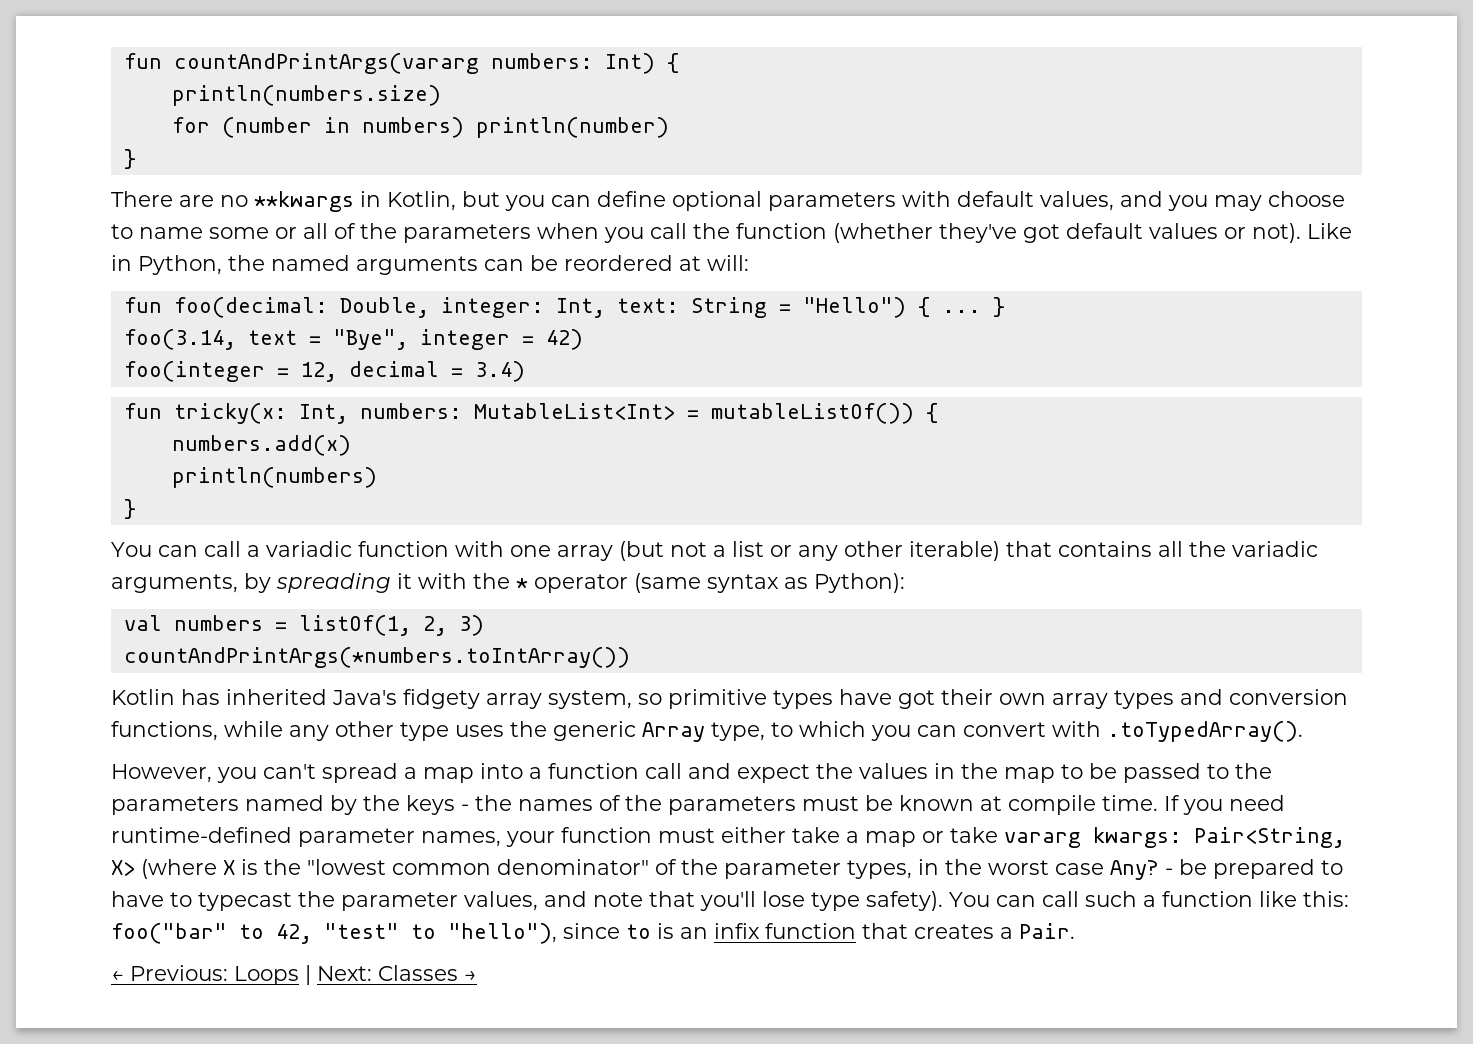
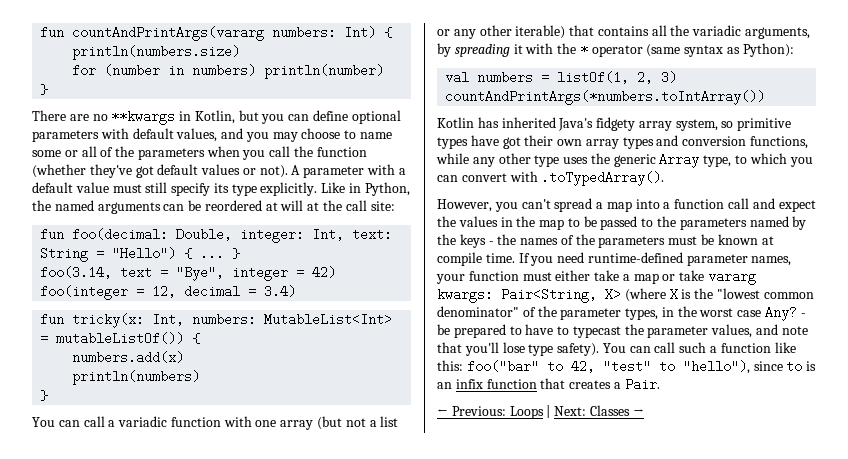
(1301, 233) none -> [291,164,406,178] [32,182,318,196] A parameter with a default value must still specify its type explicitly.
[707,255,749,271] will: -> [280,200,395,211] will at the call site:

